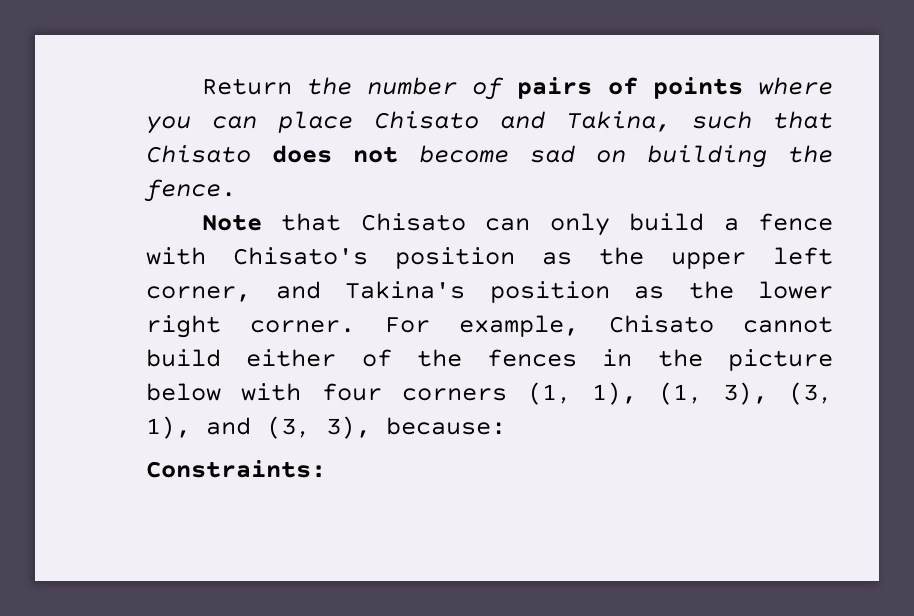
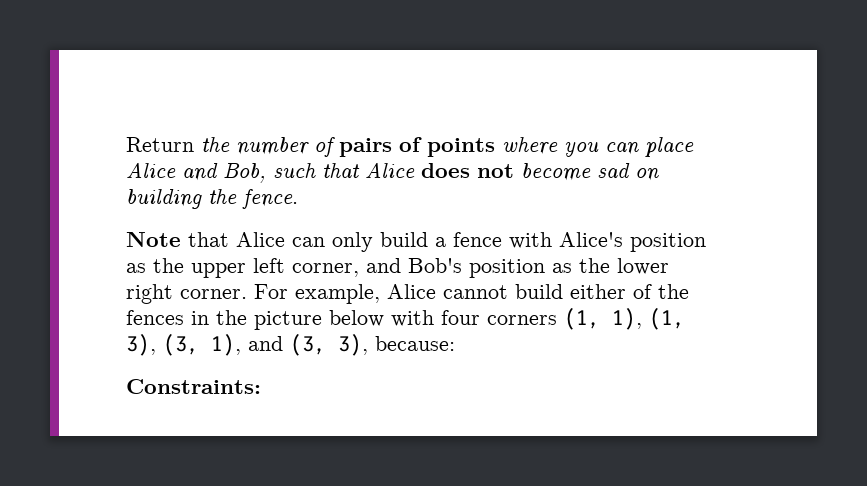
[374,111,671,132] Chisato and Takina, -> [126,162,266,183] Alice and Bob,
[146,145,251,163] Chisato -> [365,162,415,178] Alice
[360,213,466,231] Chisato -> [236,232,285,247] Alice
[233,247,368,265] Chisato's -> [559,232,623,247] Alice's
[345,281,465,299] Takina's -> [408,258,462,273] Bob's
[608,315,714,333] Chisato -> [387,284,436,299] Alice

